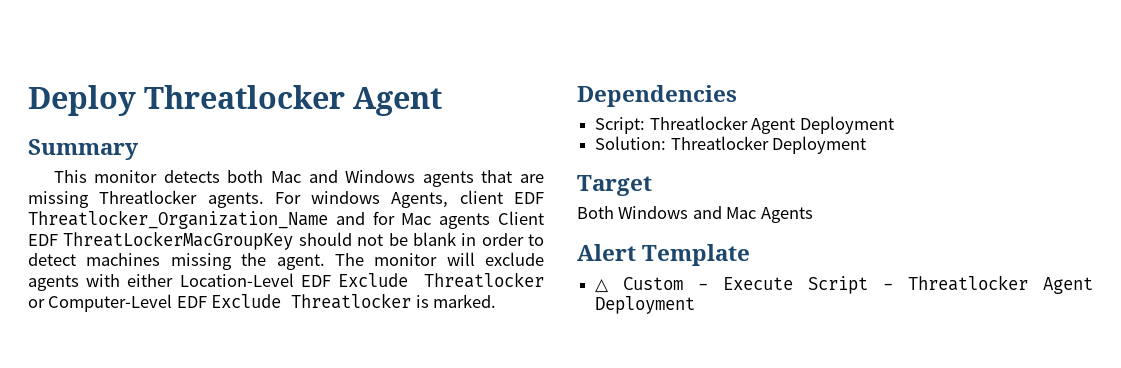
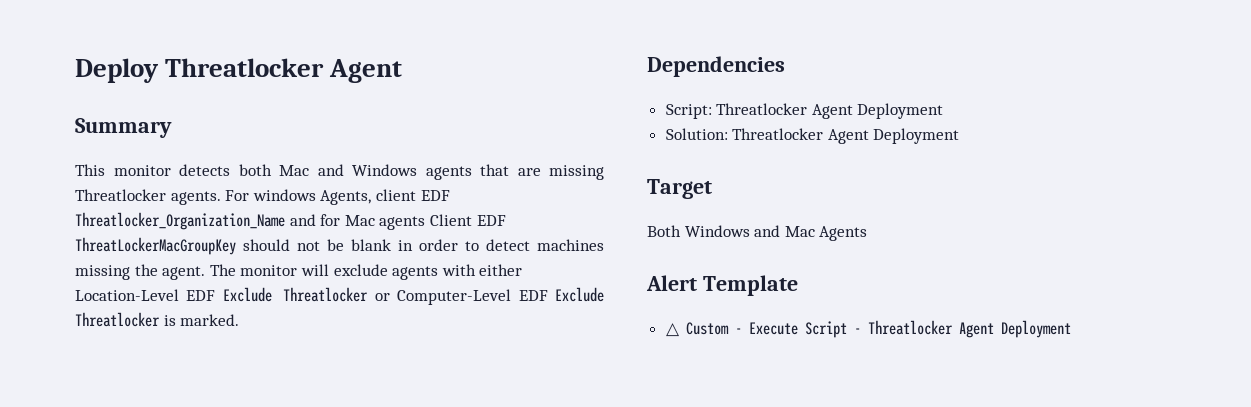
(769, 143) none -> [827,129,869,144] Agent

